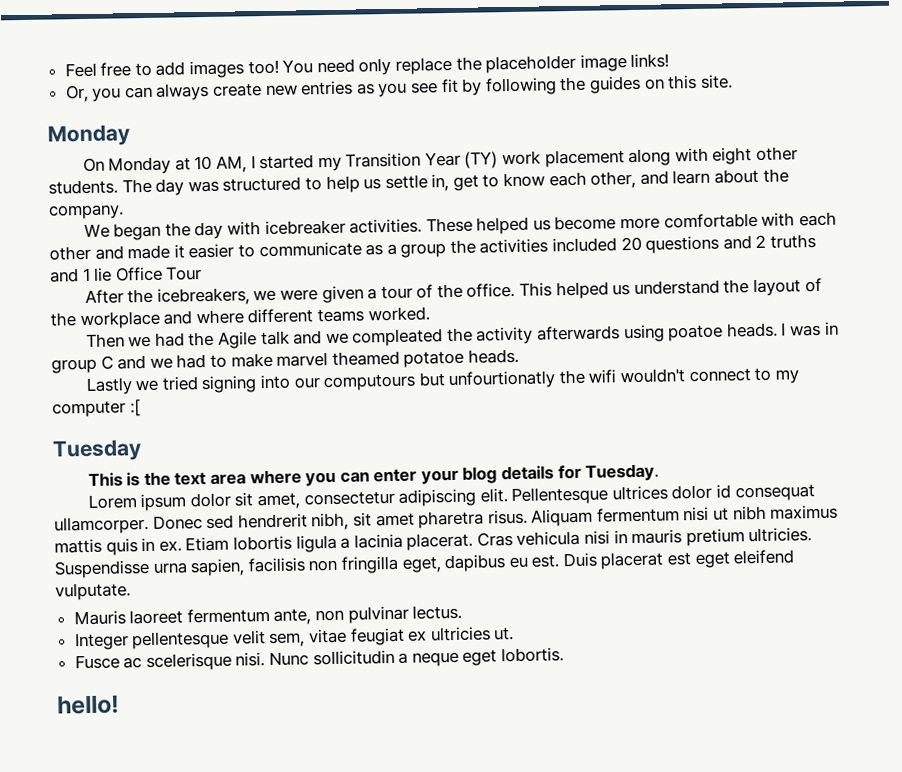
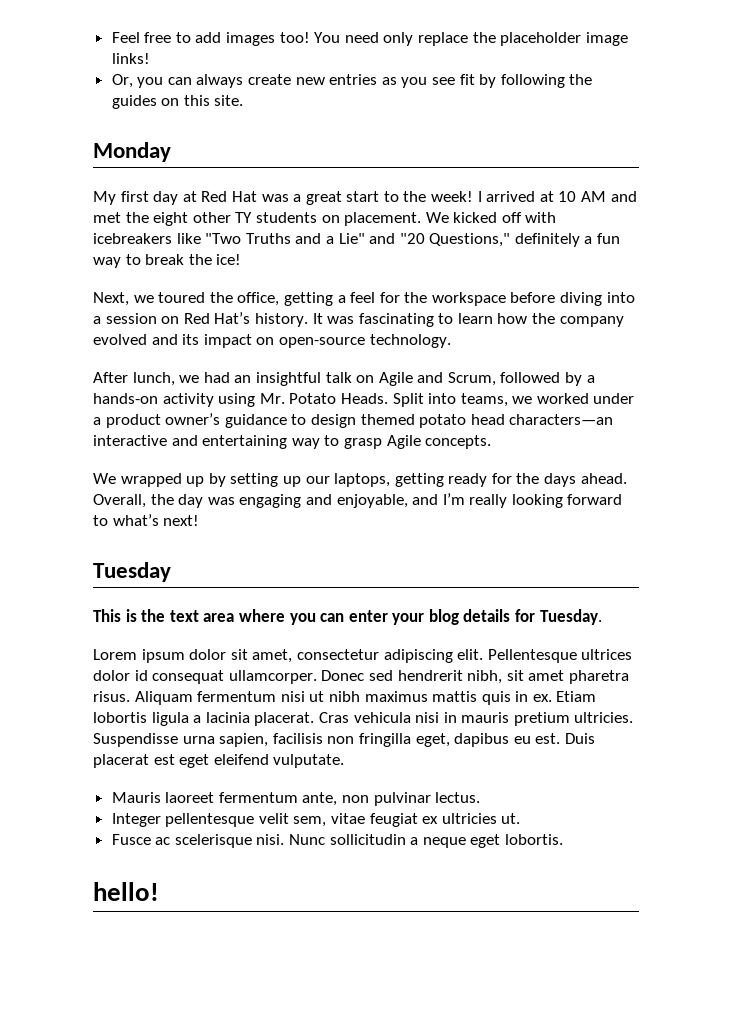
[82,146,799,175] [48,168,789,196] [48,204,124,220] [83,211,837,241] [49,233,817,261] [50,266,203,283] [84,277,822,306] [50,306,430,330] [85,321,839,349] [51,348,519,374] [85,367,800,395] [52,399,141,418] On Monday at 10 AM, I started my Transition Year (TY) work placement along with eight other students. The day was structured to help us settle in, get to know each other, and learn about the company. // We began the day with icebreaker activities. These helped us become more comfortable with each other and made it easier to communicate as a group the activities included 20 questions and 2 truths and 1 lie Office Tour // After the icebreakers, we were given a tour of the office. This helped us understand the layout of the workplace and where different teams worked. // Then we had the Agile talk and we compleated the activity afterwards using poatoe heads. I was in group C and we had to make marvel theamed potatoe heads. // Lastly we tried signing into our computours but unfourtionatly the wifi wouldn't connect to my computer :[ -> [93,191,637,205] [93,212,557,226] [93,233,621,247] [93,254,242,268] [93,292,635,306] [93,312,624,327] [93,334,451,348] [93,372,595,386] [93,393,635,407] [93,413,614,428] [93,435,492,449] [93,473,627,487] [93,493,623,508] [93,514,200,526] My first day at Red Hat was a great start to the week! I arrived at 10 AM and met the eight other TY students on placement. We kicked off with icebreakers like "Two Truths and a Lie" and "20 Questions," definitely a fun way to break the ice! // Next, we toured the office, getting a feel for the workspace before diving into a session on Red Hat’s history. It was fascinating to learn how the company evolved and its impact on open-source technology. // After lunch, we had an insightful talk on Agile and Scrum, followed by a hands-on activity using Mr. Potato Heads. Split into teams, we worked under a product owner’s guidance to design themed potato head characters—an interactive and entertaining way to grasp Agile concepts. // We wrapped up by setting up our laptops, getting ready for the days ahead. Overall, the day was engaging and enjoyable, and I’m really looking forward to what’s next!

